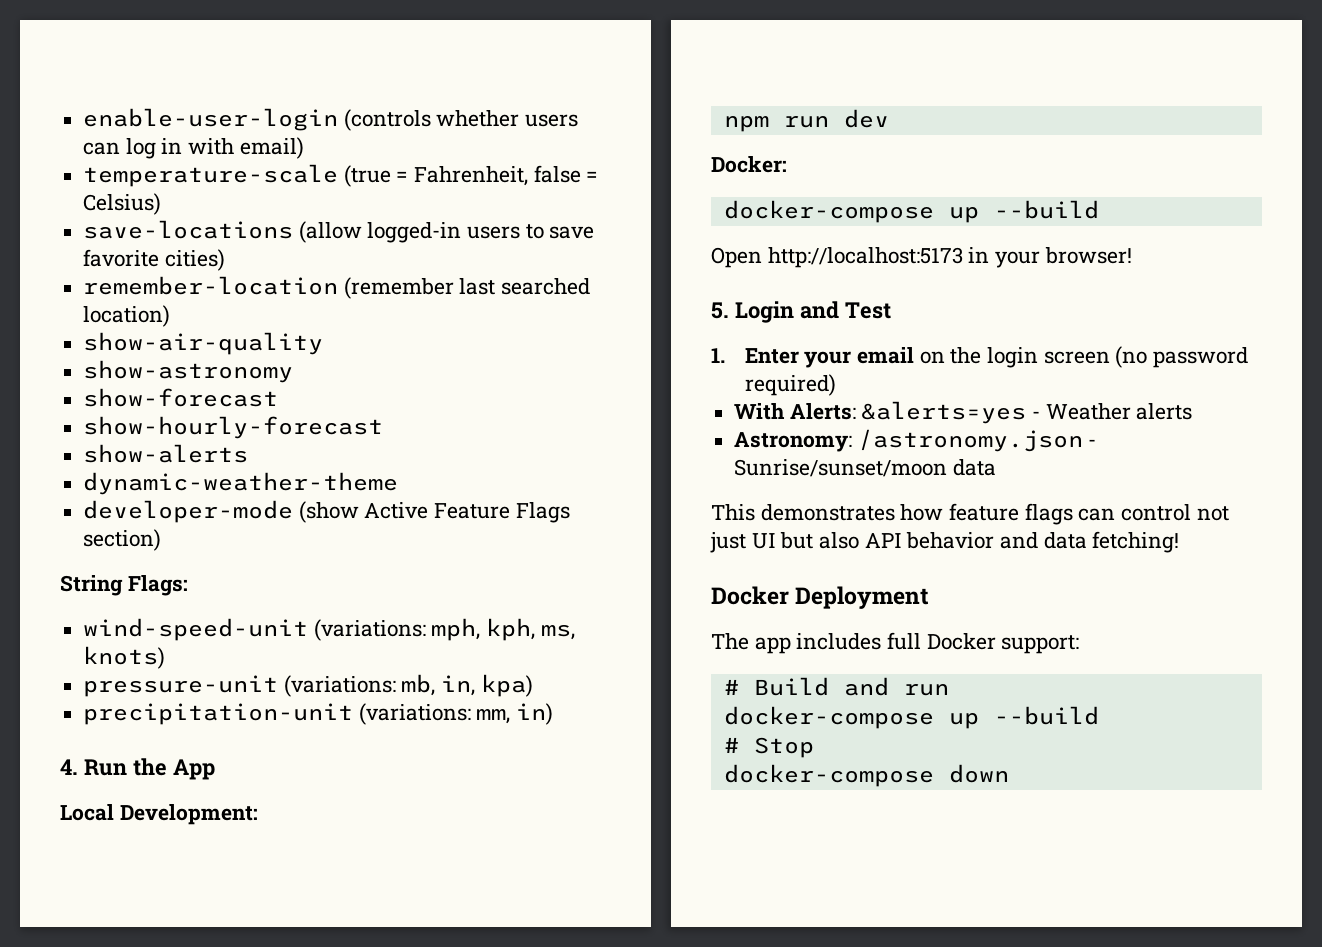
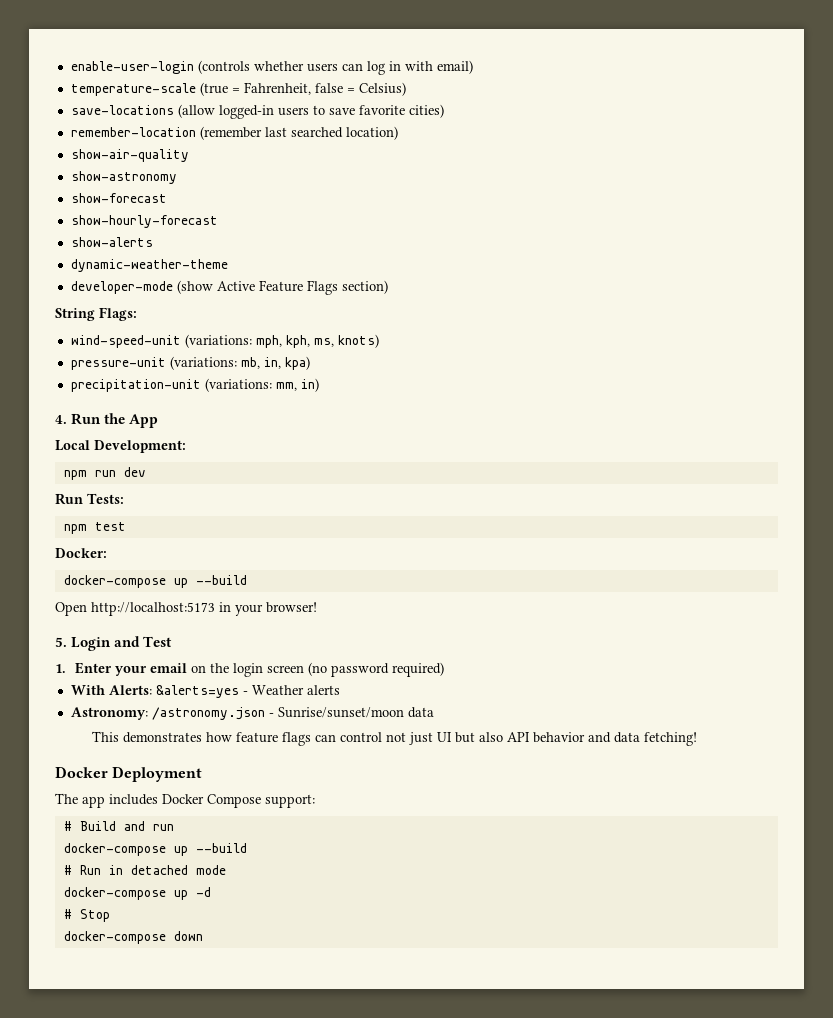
(889, 118) none -> [55,493,124,505] [63,522,126,534] // Run Tests: // npm test
[887,632,996,650] full Docker -> [162,794,261,808] Docker Compose
(1099, 715) none -> [63,865,226,875] [63,887,211,900] // # Run in detached mode // docker-compose up -d

